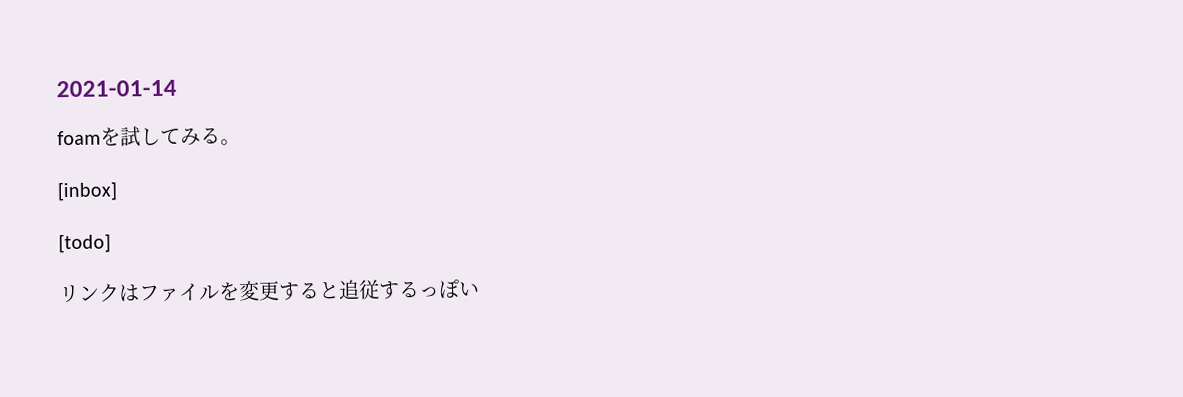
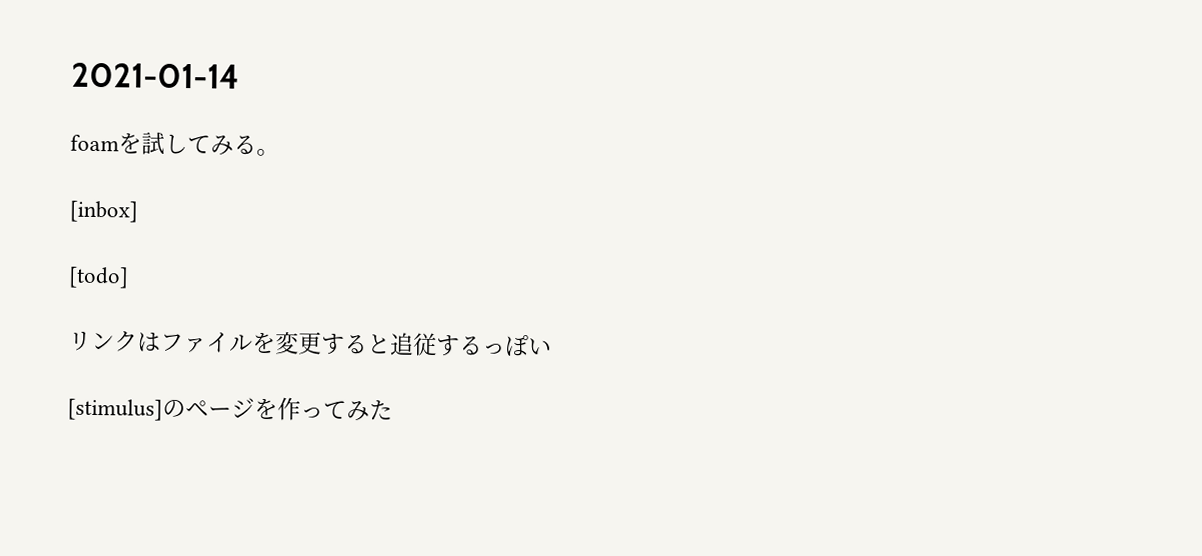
(480, 289) none -> [67,397,393,422] // [stimulus]のページを作ってみた

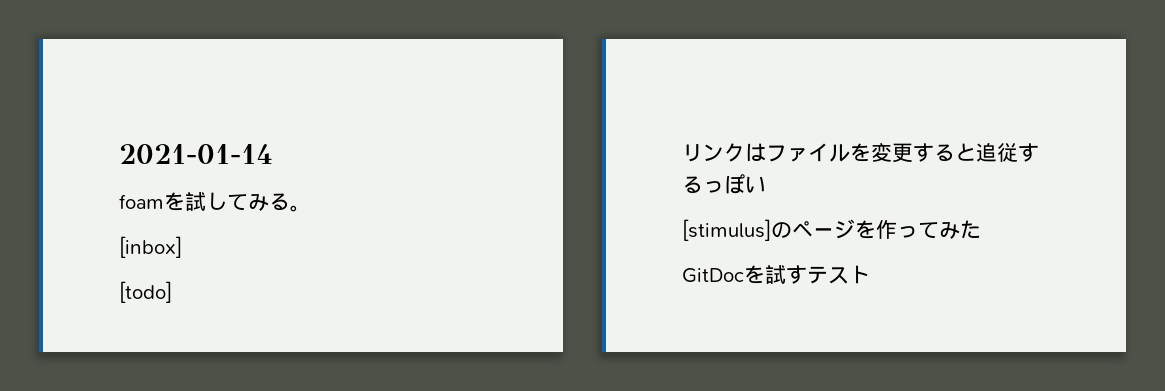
(393, 410) none -> [682,265,870,284] // GitDocを試すテスト

